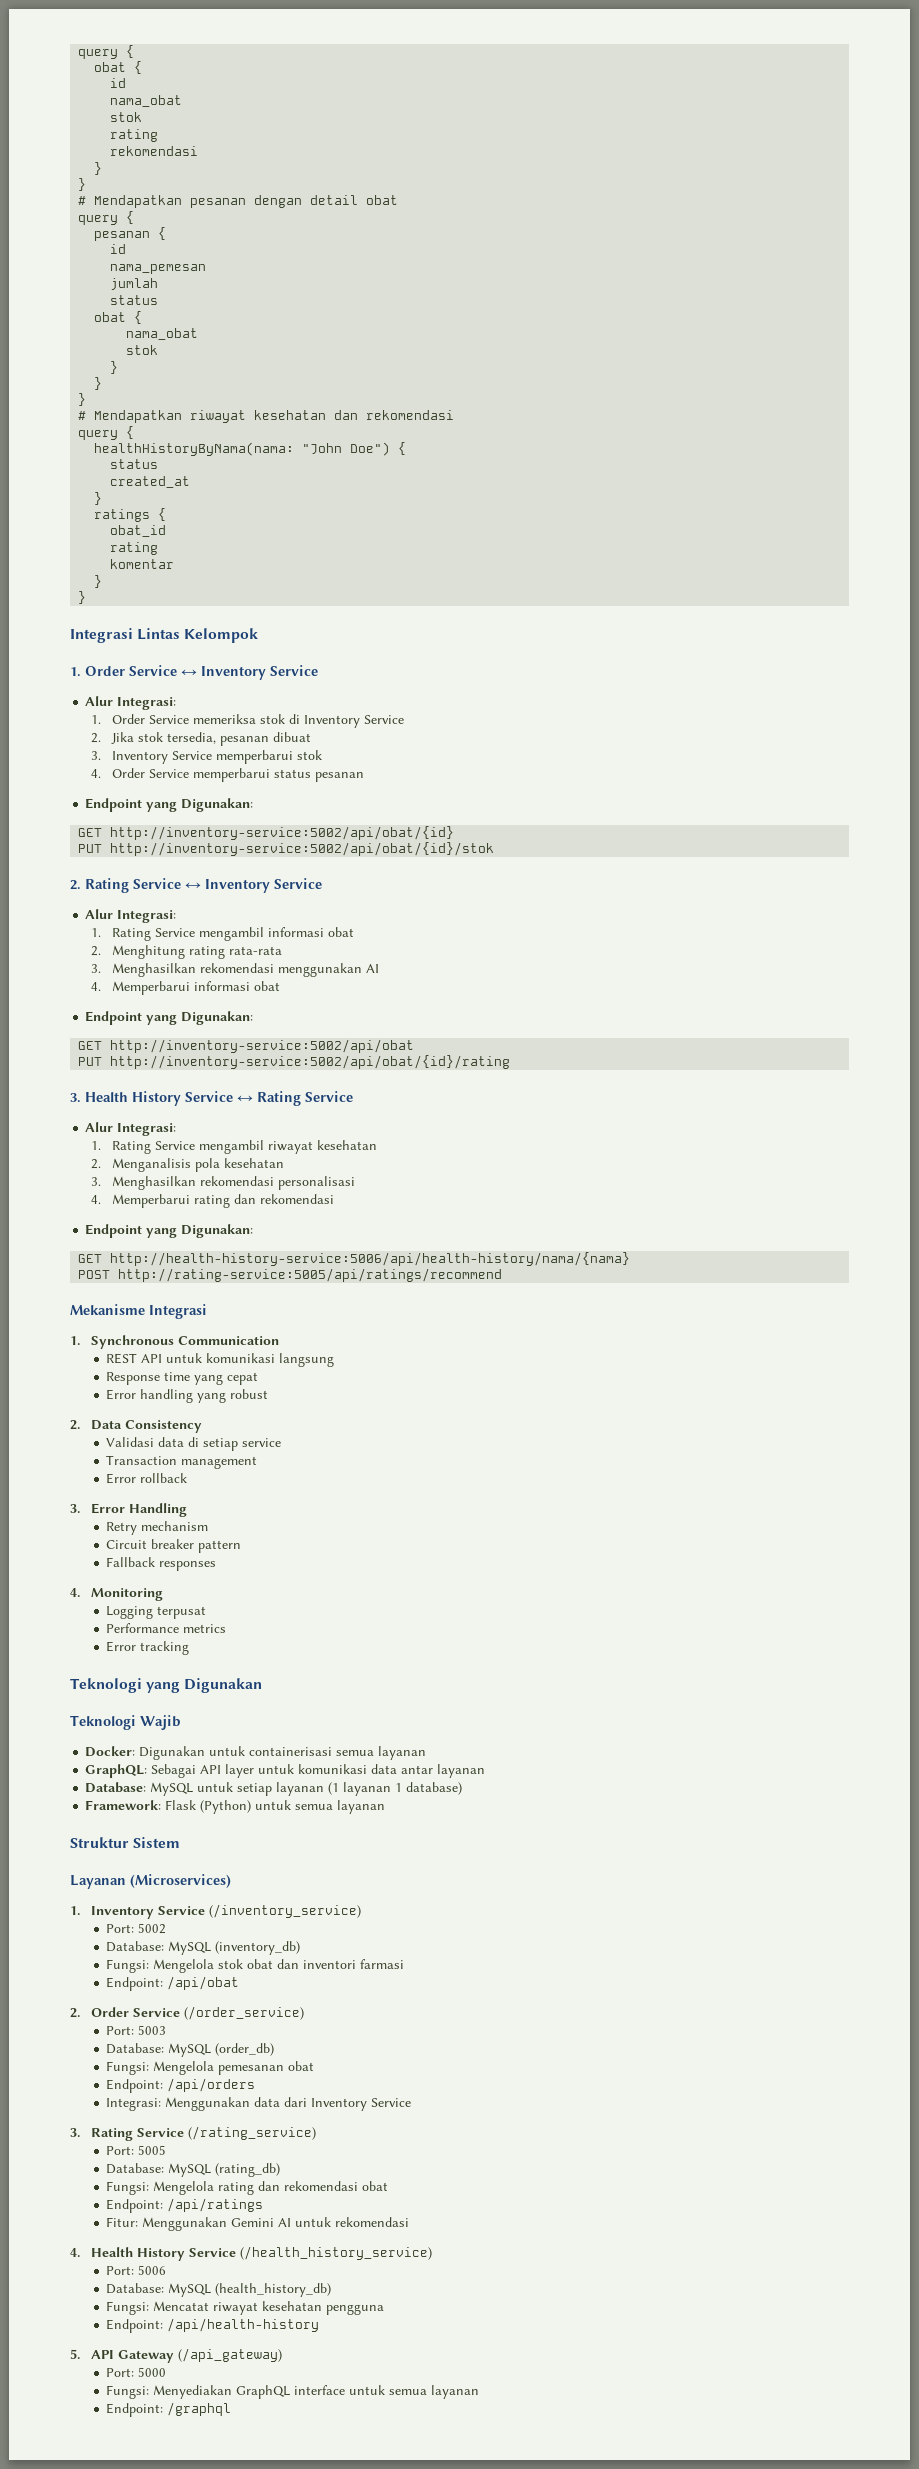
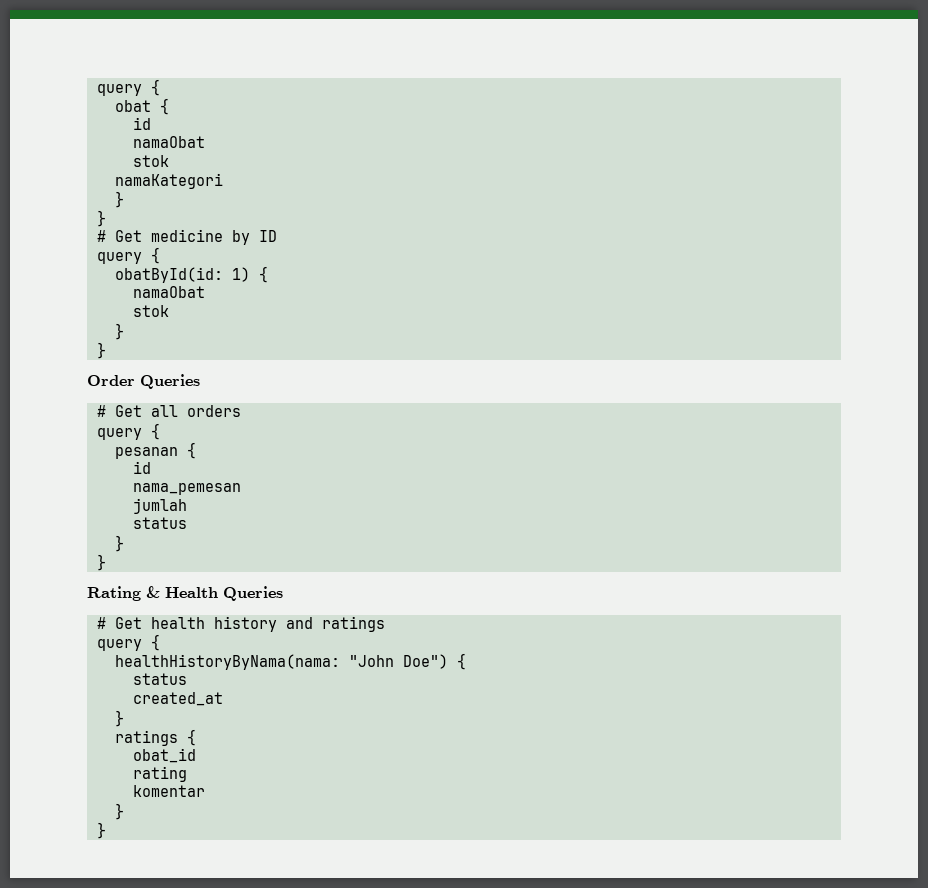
[110,95,183,107] [110,112,143,122] [110,129,159,142] [110,146,199,156] [94,162,103,175] [78,178,87,191] [78,195,399,208] nama_obat // stok // rating // rekomendasi // } // } // # Mendapatkan pesanan dengan detail obat -> [132,136,205,148] [132,155,169,167] [114,173,223,189] [114,191,124,208] [96,210,106,227] [96,229,277,245] [96,247,160,264] [114,266,268,283] [132,286,205,298] [132,305,169,317] [114,323,124,340] [96,342,106,359] [87,374,200,389] [96,405,241,417] namaObat // stok // namaKategori // } // } // # Get medicine by ID // query { // obatById(id: 1) { // namaObat // stok // } // } // Order Queries // # Get all orders
[94,311,143,324] [126,328,199,340] [126,345,159,355] [110,361,119,374] [94,377,103,390] [78,393,87,406] [78,410,455,423] obat { // nama_obat // stok // } // } // } // # Mendapatkan riwayat kesehatan dan rekomendasi -> [114,535,124,552] [96,554,106,571] [87,586,283,601] [96,616,385,632] } // } // Rating & Health Queries // # Get health history and ratings
[70,628,259,643] [70,665,318,680] [85,696,177,710] [91,714,405,728] [91,732,312,746] [91,750,323,764] [91,768,365,782] [85,798,254,812] [78,826,455,840] [78,842,495,856] [70,878,322,893] [85,909,177,923] [91,927,355,941] [91,945,283,959] [91,963,380,977] [91,981,281,995] [85,1011,254,1025] [78,1039,415,1053] [78,1055,511,1069] [70,1091,353,1106] [85,1122,177,1136] [91,1140,378,1154] [91,1158,285,1172] [91,1176,356,1190] [91,1194,335,1208] [85,1224,254,1238] [78,1252,631,1266] [78,1268,503,1282] [70,1304,207,1319] [70,1335,280,1349] [106,1353,335,1367] [106,1372,259,1385] [106,1389,269,1403] [70,1420,203,1433] [106,1437,282,1451] [106,1455,258,1469] [106,1473,188,1484] [70,1503,188,1517] [106,1521,209,1535] [106,1539,242,1553] [106,1557,217,1571] [70,1588,164,1601] [106,1606,207,1619] [106,1623,227,1633] [106,1641,190,1655] [70,1678,263,1693] [70,1715,181,1730] [85,1746,427,1760] [85,1764,486,1778] [85,1782,463,1796] [85,1800,386,1814] [70,1837,181,1848] [70,1874,231,1889] [70,1904,362,1919] [106,1923,167,1934] [106,1941,301,1955] [106,1959,405,1973] [106,1976,240,1991] [70,2006,305,2020] [106,2025,167,2035] [106,2043,275,2057] [106,2061,315,2075] [106,2078,256,2093] [106,2097,412,2111] [70,2126,317,2141] [106,2145,167,2155] [106,2163,281,2177] [106,2181,389,2195] [106,2198,264,2213] [106,2217,410,2231] [70,2246,433,2261] [106,2265,167,2275] [106,2283,332,2297] [106,2301,385,2315] [106,2318,320,2333] [70,2348,283,2363] [106,2367,167,2377] [106,2385,480,2399] [106,2402,232,2417] // Integrasi Lintas Kelompok // 1. Order Service ↔ Inventory Service // Alur Integrasi: // 1. Order Service memeriksa stok di Inventory Service // 2. Jika stok tersedia, pesanan dibuat // 3. Inventory Service memperbarui stok // 4. Order Service memperbarui status pesanan // Endpoint yang Digunakan: // GET http://inventory-service:5002/api/obat/{id} // PUT http://inventory-service:5002/api/obat/{id}/stok // 2. Rating Service ↔ Inventory Service // Alur Integrasi: // 1. Rating Service mengambil informasi obat // 2. Menghitung rating rata-rata // 3. Menghasilkan rekomendasi menggunakan AI // 4. Memperbarui informasi obat // Endpoint yang Digunakan: // GET http://inventory-service:5002/api/obat // PUT http://inventory-service:5002/api/obat/{id}/rating // 3. Health History Service ↔ Rating Service // Alur Integrasi: // 1. Rating Service mengambil riwayat kesehatan // 2. Menganalisis pola kesehatan // 3. Menghasilkan rekomendasi personalisasi // 4. Memperbarui rating dan rekomendasi // Endpoint yang Digunakan: // GET http://health-history-service:5006/api/health-history/nama/{nama} // POST http://rating-service:5005/api/ratings/recommend // Mekanisme Integrasi // 1. Synchronous Communication // REST API untuk komunikasi langsung // Response time yang cepat // Error handling yang robust // 2. Data Consistency // Validasi data di setiap service // Transaction management // Error rollback // 3. Error Handling // Retry mechanism // Circuit breaker pattern // Fallback responses // 4. Monitoring // Logging terpusat // Performance metrics // Error tracking // Teknologi yang Digunakan // Teknologi Wajib // Docker: Digunakan untuk containerisasi semua layanan // GraphQL: Sebagai API layer untuk komunikasi data antar layanan // Database: MySQL untuk setiap layanan (1 layanan 1 database) // Framework: Flask (Python) untuk semua layanan // Struktur Sistem // Layanan (Microservices) // 1. Inventory Service (/inventory_service) // Port: 5002 // Database: MySQL (inventory_db) // Fungsi: Mengelola stok obat dan inventori farmasi // Endpoint: /api/obat // 2. Order Service (/order_service) // Port: 5003 // Database: MySQL (order_db) // Fungsi: Mengelola pemesanan obat // Endpoint: /api/orders // Integrasi: Menggunakan data dari Inventory Service // 3. Rating Service (/rating_service) // Port: 5005 // Database: MySQL (rating_db) // Fungsi: Mengelola rating dan rekomendasi obat // Endpoint: /api/ratings // Fitur: Menggunakan Gemini AI untuk rekomendasi // 4. Health History Service (/health_history_service) // Port: 5006 // Database: MySQL (health_history_db) // Fungsi: Mencatat riwayat kesehatan pengguna // Endpoint: /api/health-history // 5. API Gateway (/api_gateway) // Port: 5000 // Fungsi: Menyediakan GraphQL interface untuk semua layanan // Endpoint: /graphql -> (106, 830) none

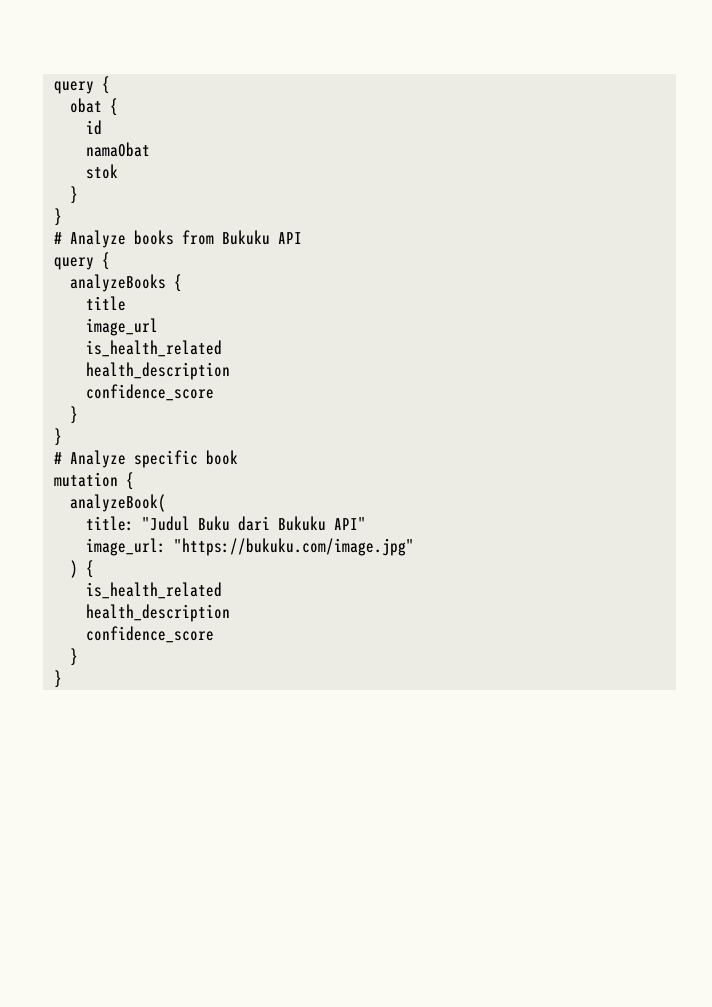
[114,173,223,189] [114,191,124,208] [96,210,106,227] [96,229,277,245] [96,247,160,264] [114,266,268,283] [132,286,205,298] [132,305,169,317] [114,323,124,340] [96,342,106,359] [87,374,200,389] [96,405,241,417] [96,423,160,440] [114,442,196,459] [132,461,151,474] [132,483,241,495] [132,498,187,514] [132,517,187,529] [114,535,124,552] [96,554,106,571] [87,586,283,601] [96,616,385,632] [96,634,160,651] [114,653,466,670] [132,673,187,685] [132,692,223,706] [114,710,124,727] [114,729,196,746] [132,748,196,763] [132,766,187,782] [132,785,205,797] namaKategori // } // } // # Get medicine by ID // query { // obatById(id: 1) { // namaObat // stok // } // } // Order Queries // # Get all orders // query { // pesanan { // id // nama_pemesan // jumlah // status // } // } // Rating & Health Queries // # Get health history and ratings // query { // healthHistoryByNama(nama: "John Doe") { // status // created_at // } // ratings { // obat_id // rating // komentar -> [69,186,78,204] [53,208,62,226] [53,230,302,248] [53,252,110,270] [69,274,182,292] [85,296,126,311] [85,318,158,336] [85,340,222,357] [85,362,230,380] [85,384,214,401] [69,406,78,424] [53,428,62,446] [53,450,238,468] [53,472,134,490] [69,494,166,512] [85,516,366,531] [85,538,414,556] [69,560,94,578] [85,582,222,599] [85,604,230,622] [85,626,214,643] } // } // # Analyze books from Bukuku API // query { // analyzeBooks { // title // image_url // is_health_related // health_description // confidence_score // } // } // # Analyze specific book // mutation { // analyzeBook( // title: "Judul Buku dari Bukuku API" // image_url: "https://bukuku.com/image.jpg" // ) { // is_health_related // health_description // confidence_score

